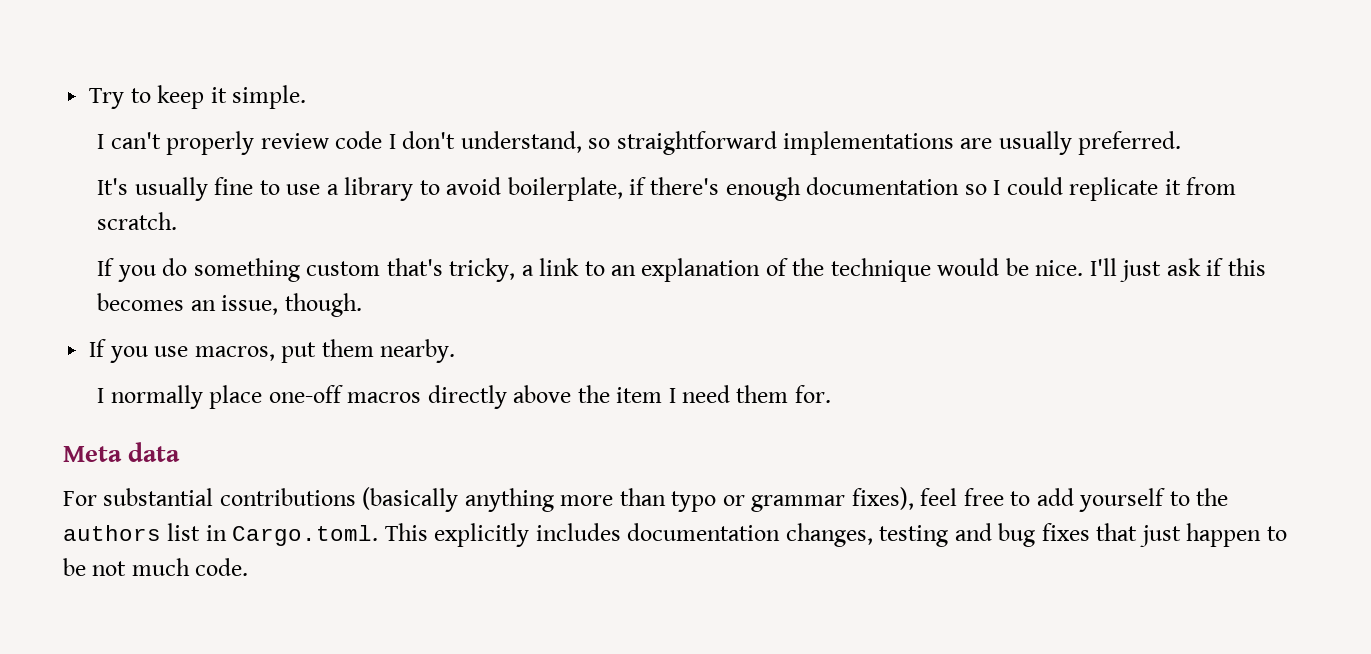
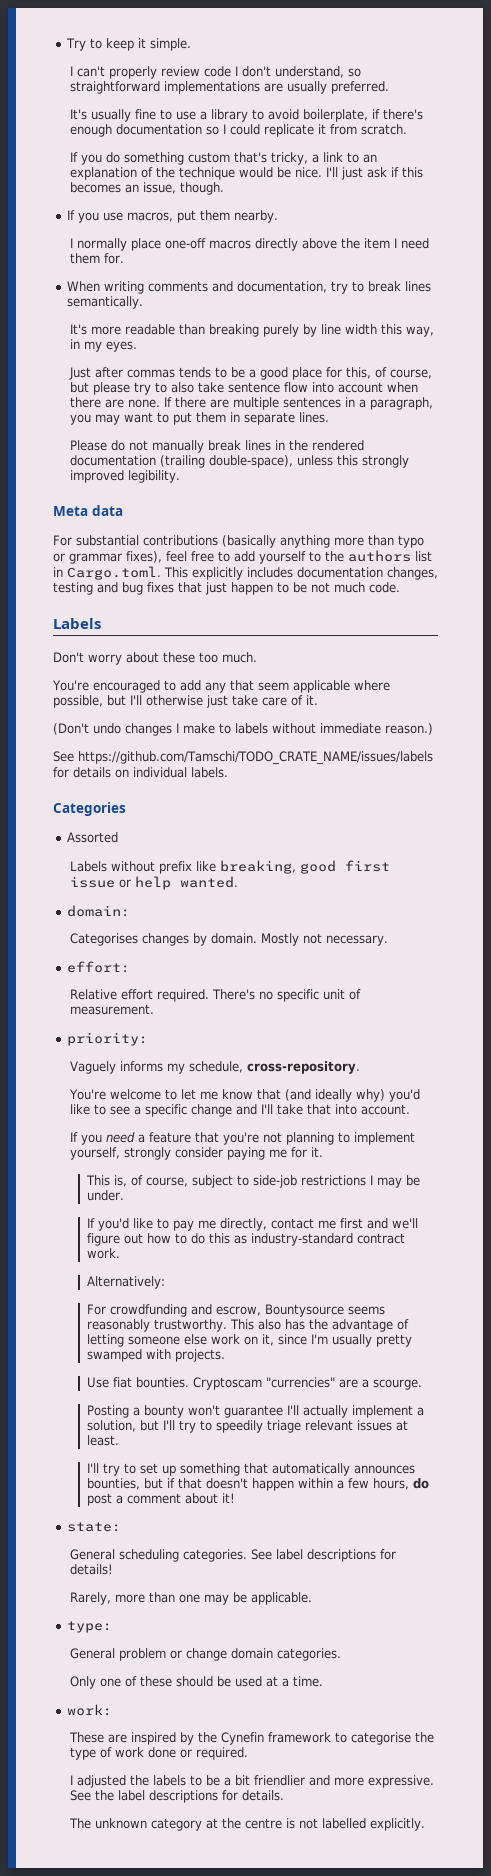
(831, 394) none -> [66,281,431,294] [66,296,143,309] [69,324,434,337] [69,339,137,352] [68,367,432,380] [69,382,418,395] [69,397,433,410] [69,412,329,425] [69,440,364,453] [69,455,409,468] [69,470,180,483] // When writing comments and documentation, try to break lines semantically. // It's more readable than breaking purely by line width this way, in my eyes. // Just after commas tends to be a good place for this, of course, but please try to also take sentence flow into account when there are none. If there are multiple sentences in a paragraph, you may want to put them in separate lines. // Please do not manually break lines in the rendered documentation (trailing double-space), unless this strongly improved legibility.
(249, 567) none -> [53,618,101,629] [53,652,257,665] [52,680,390,693] [53,695,318,708] [53,723,433,736] [53,751,433,765] [53,767,228,778] [53,802,126,816] [66,832,118,843] [69,860,390,874] [69,876,238,890] [66,905,130,917] [69,933,388,946] [66,961,130,973] [69,989,361,1002] [69,1004,154,1015] [66,1032,148,1046] [69,1061,360,1074] [68,1089,420,1102] [69,1104,410,1117] [69,1132,415,1145] [69,1147,323,1160] [85,1175,420,1188] [86,1190,124,1201] [86,1218,418,1231] [86,1233,405,1246] [86,1248,120,1259] [86,1276,165,1289] [86,1304,385,1317] [86,1319,409,1332] [86,1334,412,1347] [86,1349,225,1362] [86,1377,422,1390] [86,1405,424,1418] [86,1420,408,1433] [86,1435,119,1446] [86,1463,415,1476] [86,1478,429,1491] [86,1493,235,1506] [66,1522,121,1532] [69,1549,396,1562] [69,1564,113,1575] [69,1592,312,1605] [66,1621,112,1633] [69,1648,341,1661] [69,1676,323,1689] [66,1704,112,1716] [68,1732,434,1745] [69,1747,248,1760] [69,1775,434,1788] [69,1790,284,1803] [68,1818,425,1831] // Labels // Don't worry about these too much. // You're encouraged to add any that seem applicable where possible, but I'll otherwise just take care of it. // (Don't undo changes I make to labels without immediate reason.) // See https://github.com/Tamschi/TODO_CRATE_NAME/issues/labels for details on individual labels. // Categories // Assorted // Labels without prefix like breaking, good first issue or help wanted. // domain: // Categorises changes by domain. Mostly not necessary. // effort: // Relative effort required. There's no specific unit of measurement. // priority: // Vaguely informs my schedule, cross-repository. // You're welcome to let me know that (and ideally why) you'd like to see a specific change and I'll take that into account. // If you need a feature that you're not planning to implement yourself, strongly consider paying me for it. // This is, of course, subject to side-job restrictions I may be under. // If you'd like to pay me directly, contact me first and we'll figure out how to do this as industry-standard contract work. // Alternatively: // For crowdfunding and escrow, Bountysource seems reasonably trustworthy. This also has the advantage of letting someone else work on it, since I'm usually pretty swamped with projects. // Use fiat bounties. Cryptoscam "currencies" are a scourge. // Posting a bounty won't guarantee I'll actually implement a solution, but I'll try to speedily triage relevant issues at least. // I'll try to set up something that automatically announces bounties, but if that doesn't happen within a few hours, do post a comment about it! // state: // General scheduling categories. See label descriptions for details! // Rarely, more than one may be applicable. // type: // General problem or change domain categories. // Only one of these should be used at a time. // work: // These are inspired by the Cynefin framework to categorise the type of work done or required. // I adjusted the labels to be a bit friendlier and more expressive. See the label descriptions for details. // The unknown category at the centre is not labelled explicitly.

